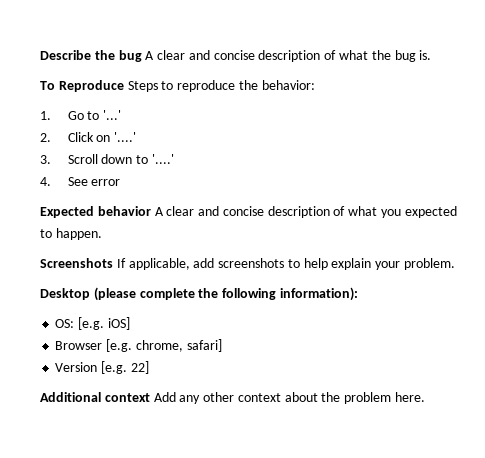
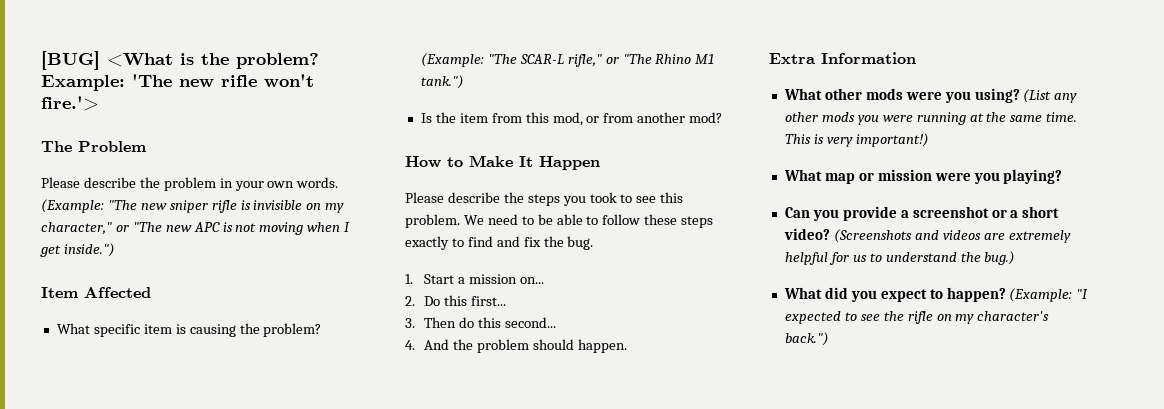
[40,50,432,62] [40,80,315,92] [40,110,122,120] [40,132,137,142] [40,154,174,164] [40,177,121,186] [40,206,457,218] [40,228,102,240] [40,258,456,270] [40,287,358,301] [55,317,130,330] [55,339,222,352] [55,361,149,374] [40,392,426,404] Describe the bug A clear and concise description of what the bug is. // To Reproduce Steps to reproduce the behavior: // 1. Go to '...' // 2. Click on '....' // 3. Scroll down to '....' // 4. See error // Expected behavior A clear and concise description of what you expected to happen. // Screenshots If applicable, add screenshots to help explain your problem. // Desktop (please complete the following information): // OS: [e.g. iOS] // Browser [e.g. chrome, safari] // Version [e.g. 22] // Additional context Add any other context about the problem here. -> [41,51,319,70] [41,74,314,91] [41,96,99,111] [41,141,146,152] [41,177,339,191] [41,199,345,213] [41,222,351,235] [40,243,115,257] [41,287,151,298] [56,323,322,337] [420,53,715,67] [420,75,464,89] [420,112,723,126] [405,155,600,170] [405,192,684,206] [405,214,714,228] [405,236,594,250] [405,274,544,284] [405,295,506,306] [405,317,556,328] [405,339,627,353] [769,52,916,64] [783,88,1078,103] [784,112,1078,125] [784,133,929,147] [783,169,1063,184] [784,206,1060,221] [783,228,1071,243] [784,251,1016,265] [783,287,1089,302] [784,311,1050,324] [784,332,829,346] [BUG] <What is the problem? Example: 'The new rifle won't fire.'> // The Problem // Please describe the problem in your own words. (Example: "The new sniper rifle is invisible on my character," or "The new APC is not moving when I get inside.") // Item Affected // What specific item is causing the problem? (Example: "The SCAR-L rifle," or "The Rhino M1 tank.") // Is the item from this mod, or from another mod? // How to Make It Happen // Please describe the steps you took to see this problem. We need to be able to follow these steps exactly to find and fix the bug. // 1. Start a mission on... // 2. Do this first... // 3. Then do this second... // 4. And the problem should happen. // Extra Information // What other mods were you using? (List any other mods you were running at the same time. This is very important!) // What map or mission were you playing? // Can you provide a screenshot or a short video? (Screenshots and videos are extremely helpful for us to understand the bug.) // What did you expect to happen? (Example: "I expected to see the rifle on my character's back.")

